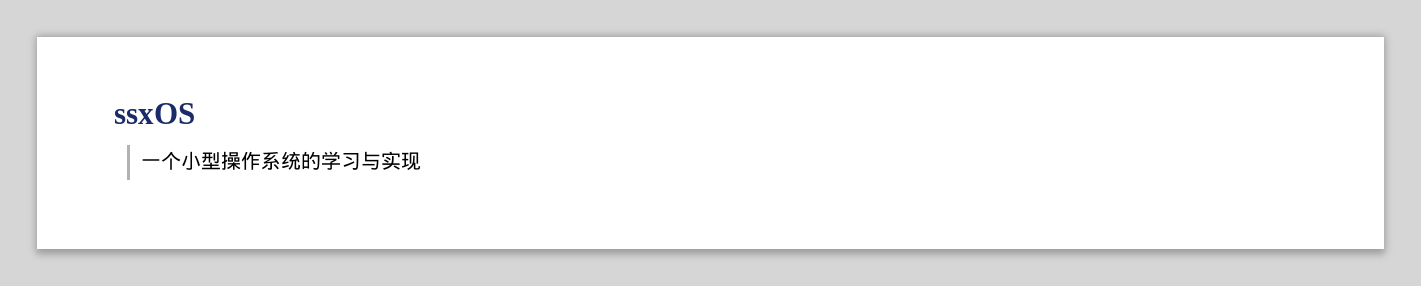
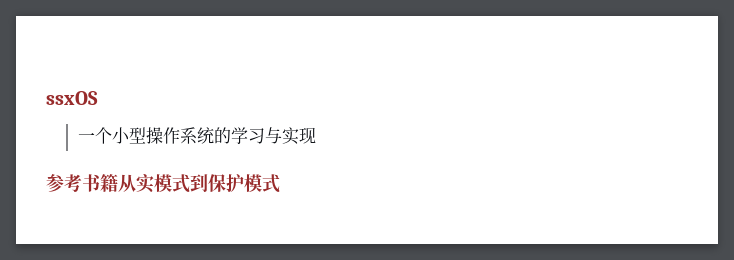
(422, 161) none -> [46,173,280,193] // 参考书籍从实模式到保护模式

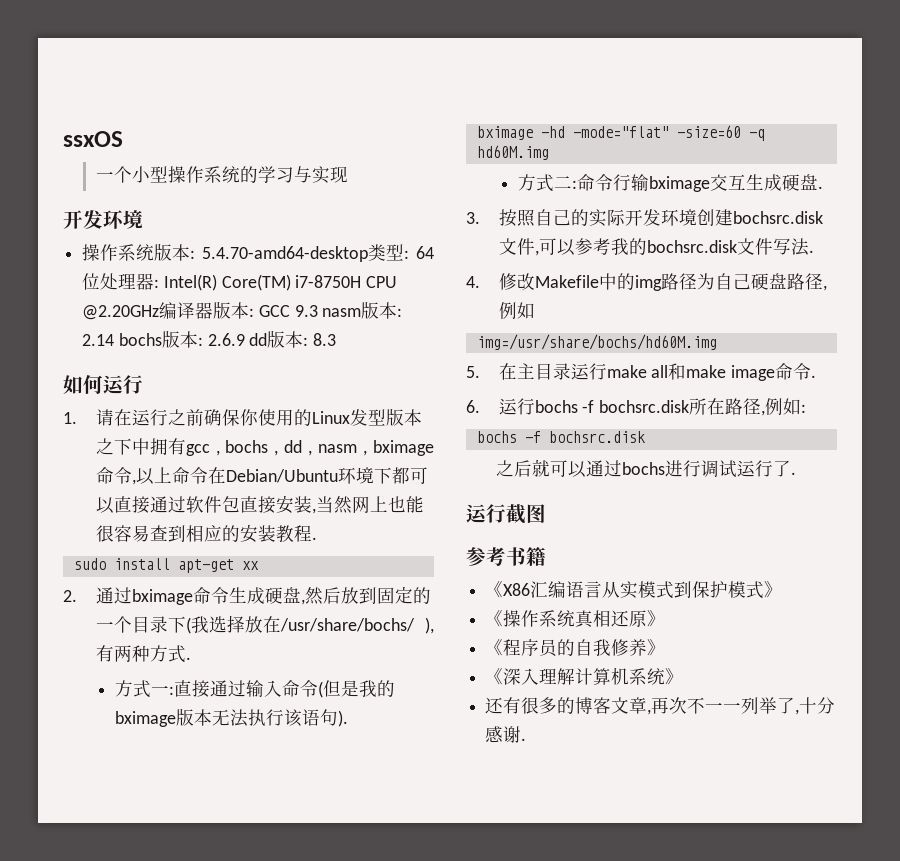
(316, 135) none -> [63,210,143,229] [82,243,434,262] [82,273,398,291] [82,301,403,320] [82,330,337,348] [63,375,143,394] [63,408,422,426] [95,438,434,456] [95,467,428,485] [95,495,424,514] [95,524,317,543] [73,558,259,573] [63,586,431,605] [95,615,434,634] [95,645,191,663] [114,680,395,698] [114,708,348,727] [476,125,765,141] [476,145,549,160] [517,174,823,192] [466,209,823,227] [498,238,814,256] [466,273,827,291] [498,302,535,319] [476,334,717,350] [466,363,817,381] [466,398,807,416] [476,431,645,443] [496,459,797,478] [466,504,546,524] // 开发环境 // 操作系统版本: 5.4.70-amd64-desktop类型: 64位处理器: Intel(R) Core(TM) i7-8750H CPU @2.20GHz编译器版本: GCC 9.3 nasm版本: 2.14 bochs版本: 2.6.9 dd版本: 8.3 // 如何运行 // 1.请在运行之前确保你使用的Linux发型版本之下中拥有gcc , bochs , dd , nasm , bximage命令,以上命令在Debian/Ubuntu环境下都可以直接通过软件包直接安装,当然网上也能很容易查到相应的安装教程. // sudo install apt-get xx // 2.通过bximage命令生成硬盘,然后放到固定的一个目录下(我选择放在/usr/share/bochs/ ),有两种方式. // 方式一:直接通过输入命令(但是我的bximage版本无法执行该语句). // bximage -hd -mode="flat" -size=60 -q hd60M.img // 方式二:命令行输bximage交互生成硬盘. // 3.按照自己的实际开发环境创建bochsrc.disk文件,可以参考我的bochsrc.disk文件写法. // 4.修改Makefile中的img路径为自己硬盘路径,例如 // img=/usr/share/bochs/hd60M.img // 5.在主目录运行make all和make image命令. // 6.运行bochs -f bochsrc.disk所在路径,例如: // bochs -f bochsrc.disk // 之后就可以通过bochs进行调试运行了. // 运行截图
(118, 183) none -> [485,581,603,598] // 《X86汇编语言
(280, 183) none -> [764,581,783,598] [485,610,666,628] [485,639,666,657] [485,667,684,685] [485,697,836,715] [485,726,527,743] 》 // 《操作系统真相还原》 // 《程序员的自我修养》 // 《深入理解计算机系统》 // 还有很多的博客文章,再次不一一列举了,十分感谢.

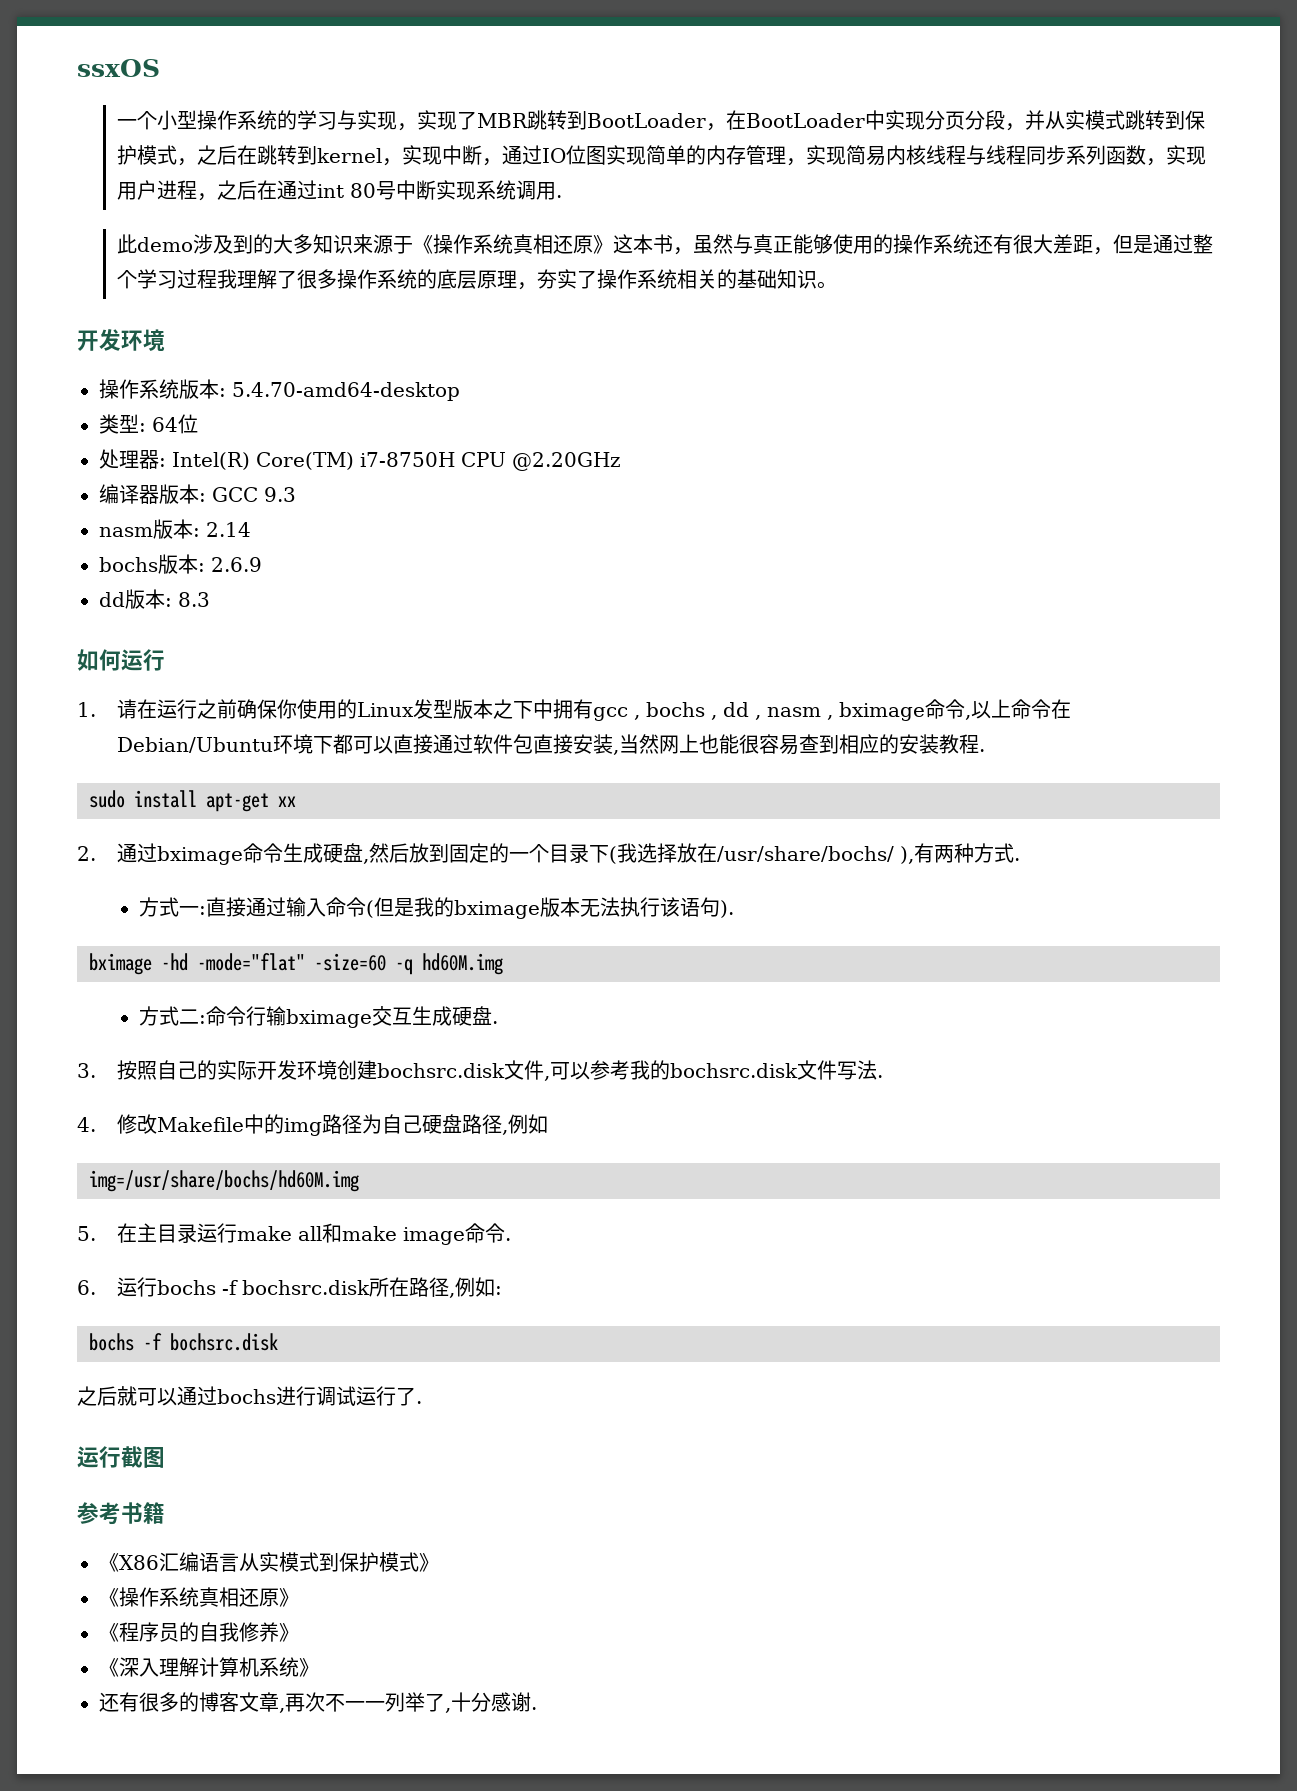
(348, 174) none -> [396,110,1205,131] [116,145,1206,166] [116,180,562,201] [116,234,1213,255] [116,269,837,290] ，实现了MBR跳转到BootLoader，在BootLoader中实现分页分段，并从实模式跳转到保护模式，之后在跳转到kernel，实现中断，通过IO位图实现简单的内存管理，实现简易内核线程与线程同步系列函数，实现用户进程，之后在通过int 80号中断实现系统调用. // 此demo涉及到的大多知识来源于《操作系统真相还原》这本书，虽然与真正能够使用的操作系统还有很大差距，但是通过整个学习过程我理解了很多操作系统的底层原理，夯实了操作系统相关的基础知识。
(369, 254) none -> (460, 391) //
(101, 281) none -> (198, 424) //
(160, 312) none -> (621, 461) //
(318, 311) none -> (296, 494) //
(115, 340) none -> (251, 529) //
(245, 339) none -> (262, 564) //

